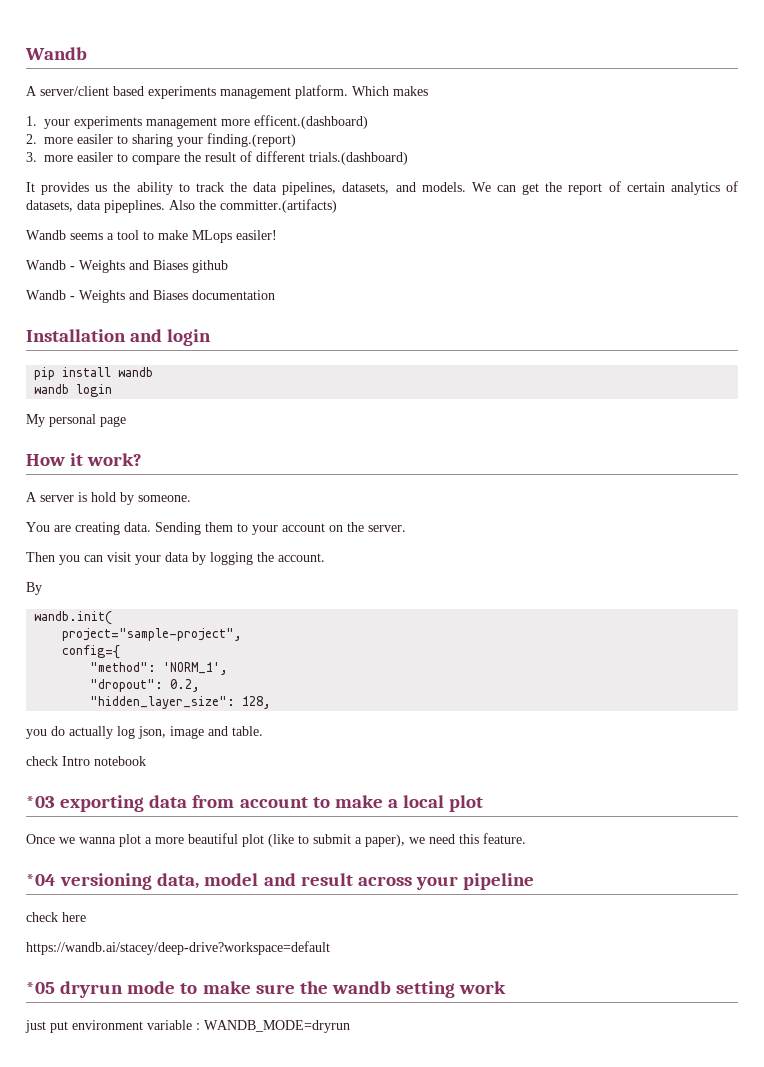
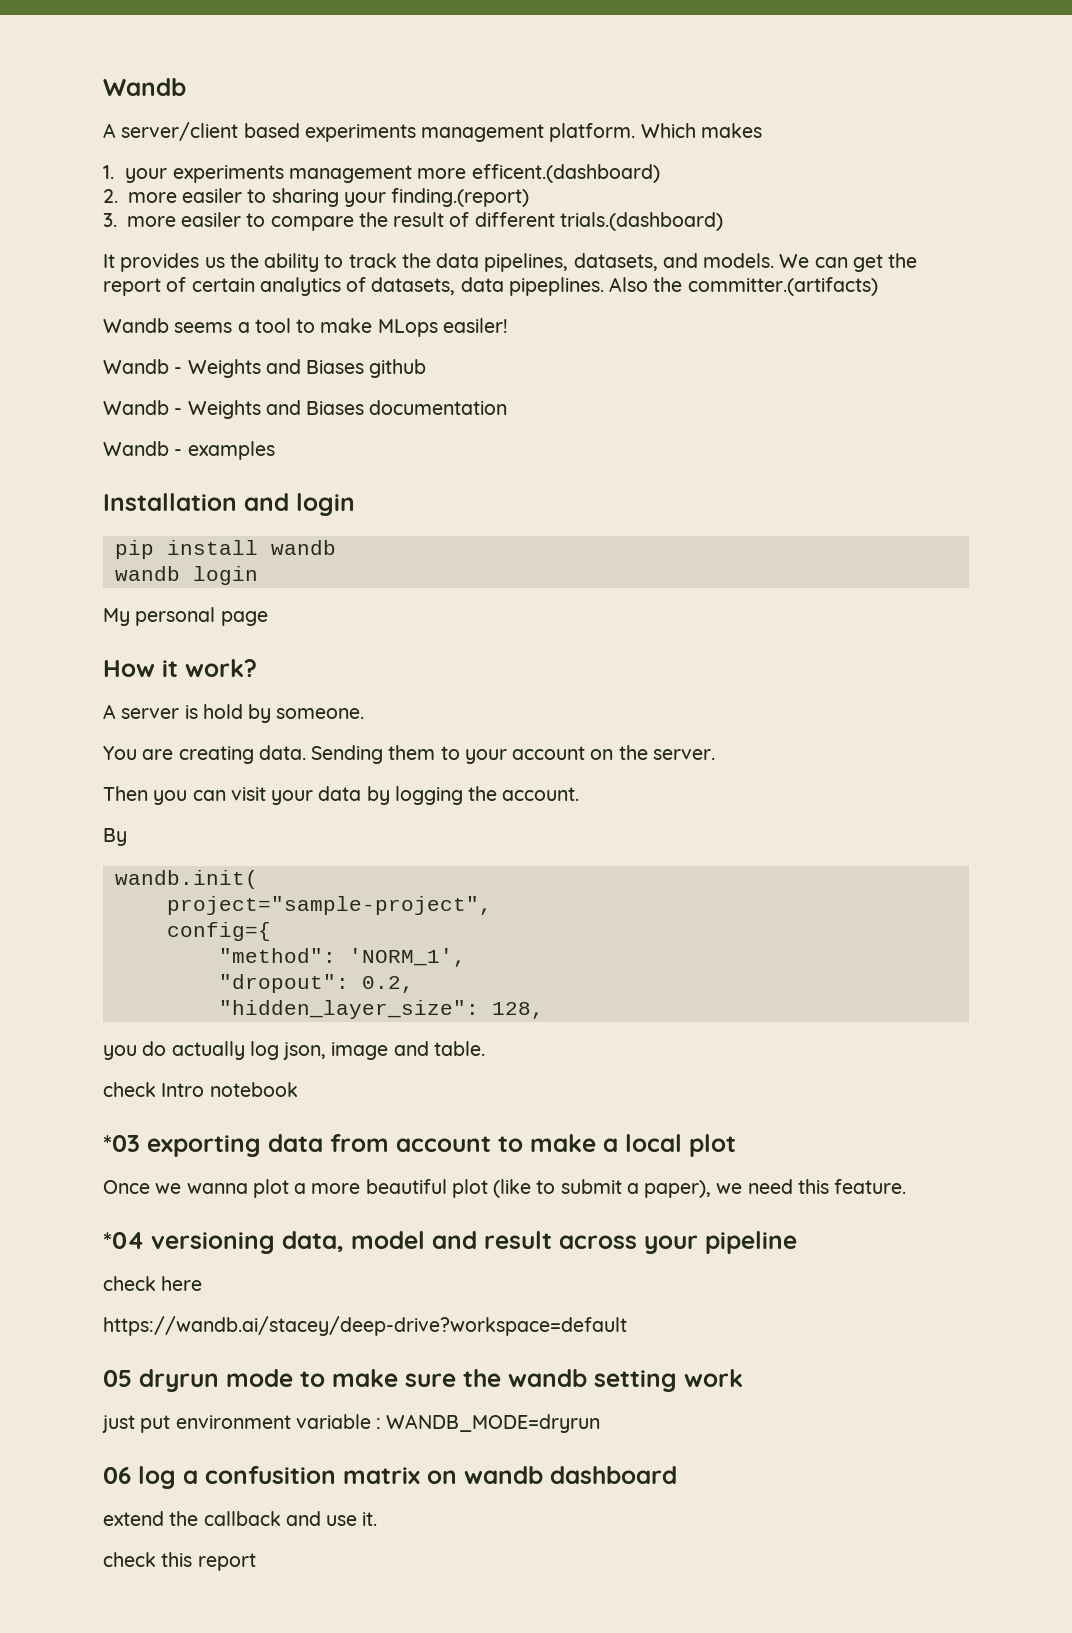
(275, 295) none -> [103,441,275,460] // Wandb - examples
[26,982,55,994] *05 -> [103,1370,132,1387] 05
(350, 1026) none -> [103,1466,677,1489] [103,1511,378,1526] [103,1552,256,1571] // 06 log a confusition matrix on wandb dashboard // extend the callback and use it. // check this report

